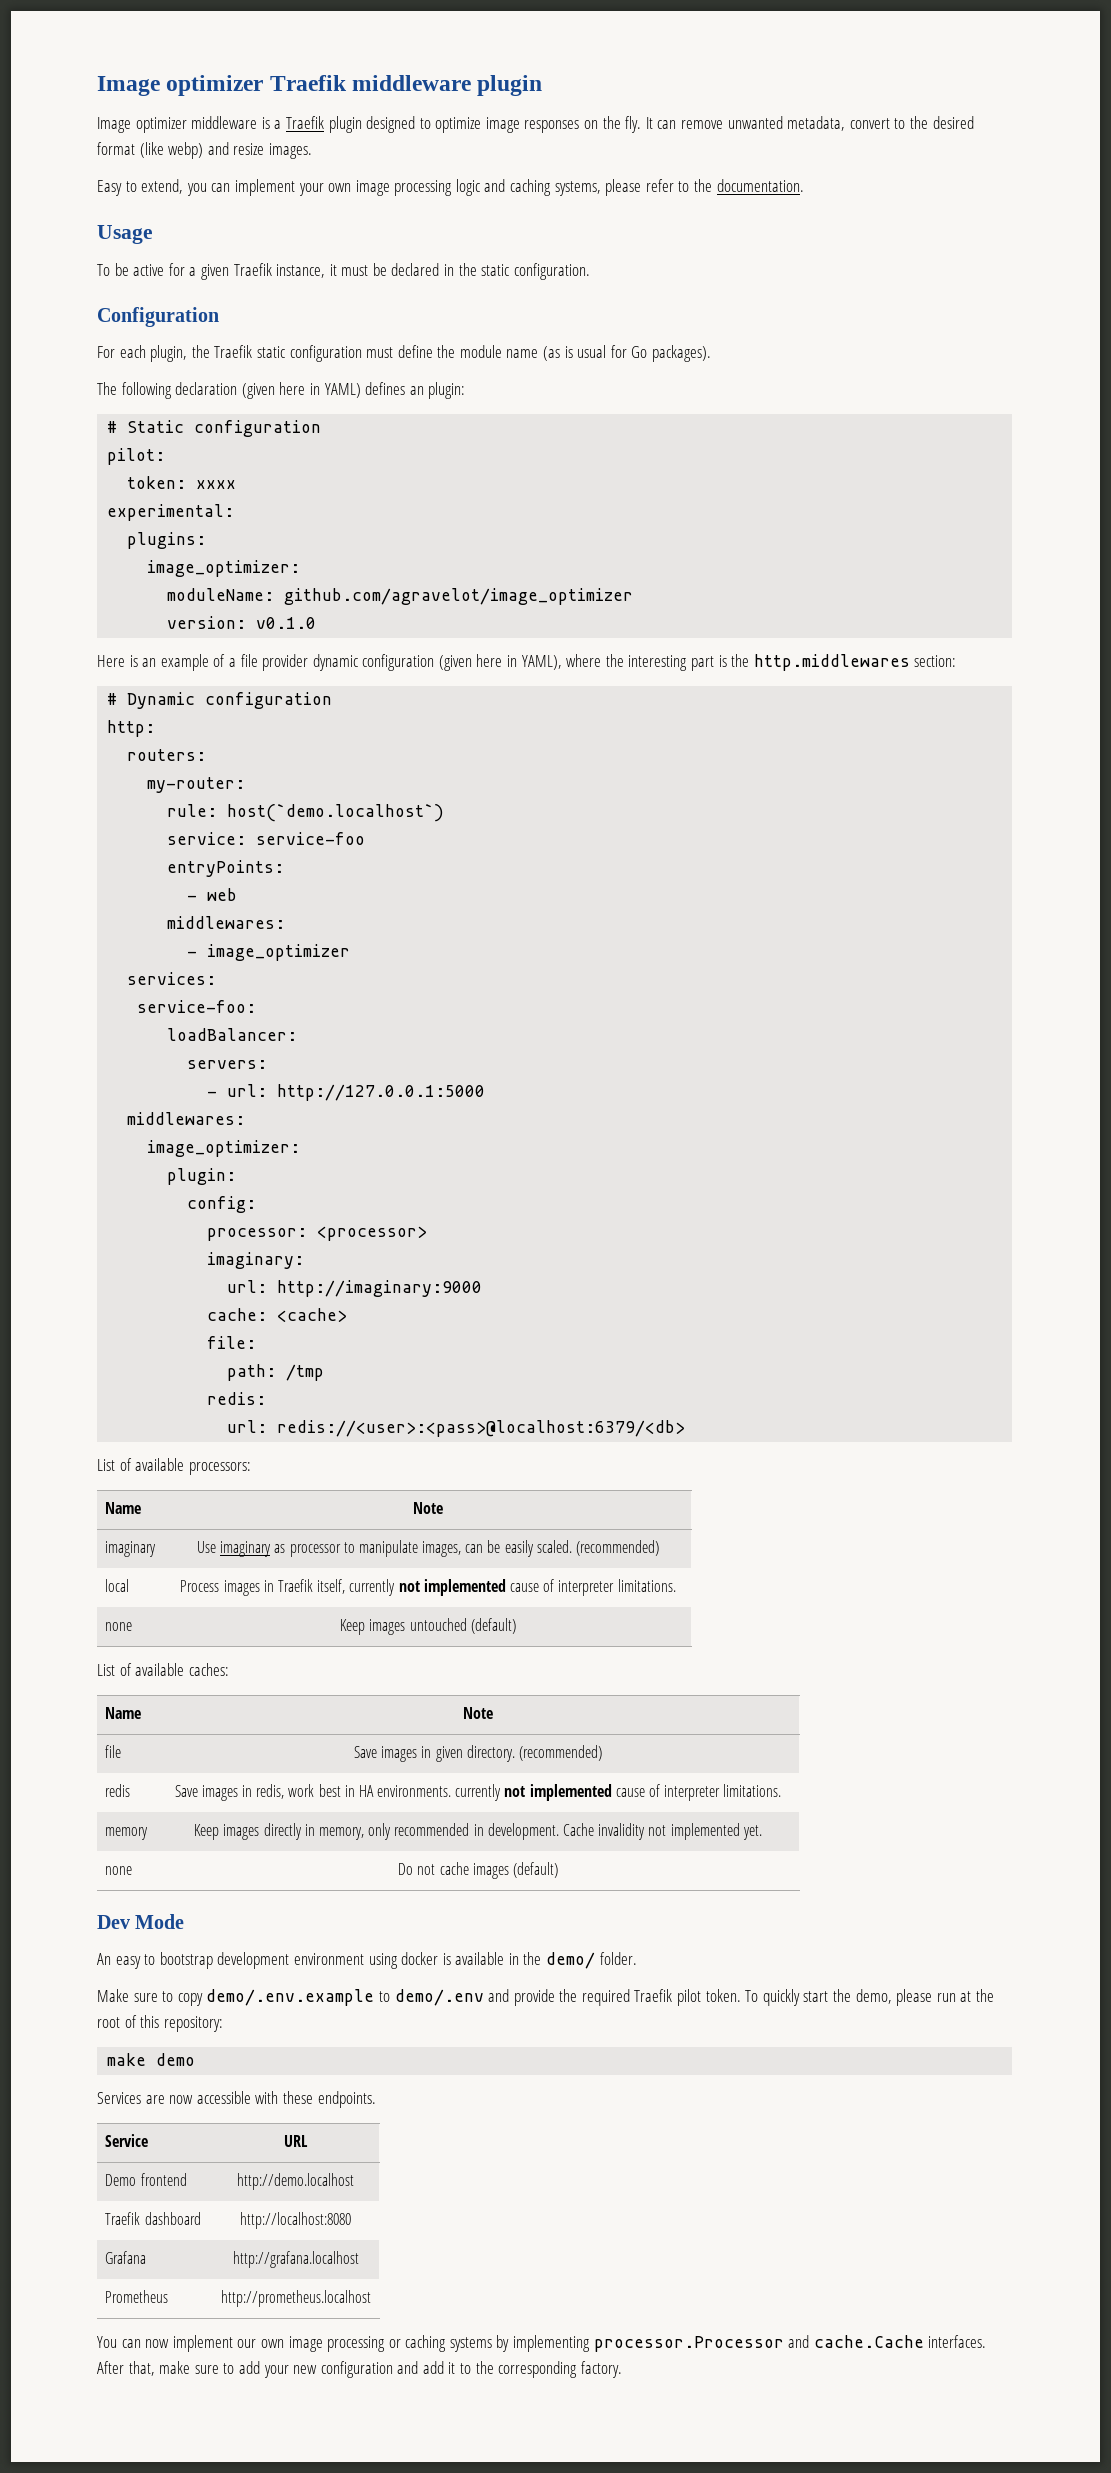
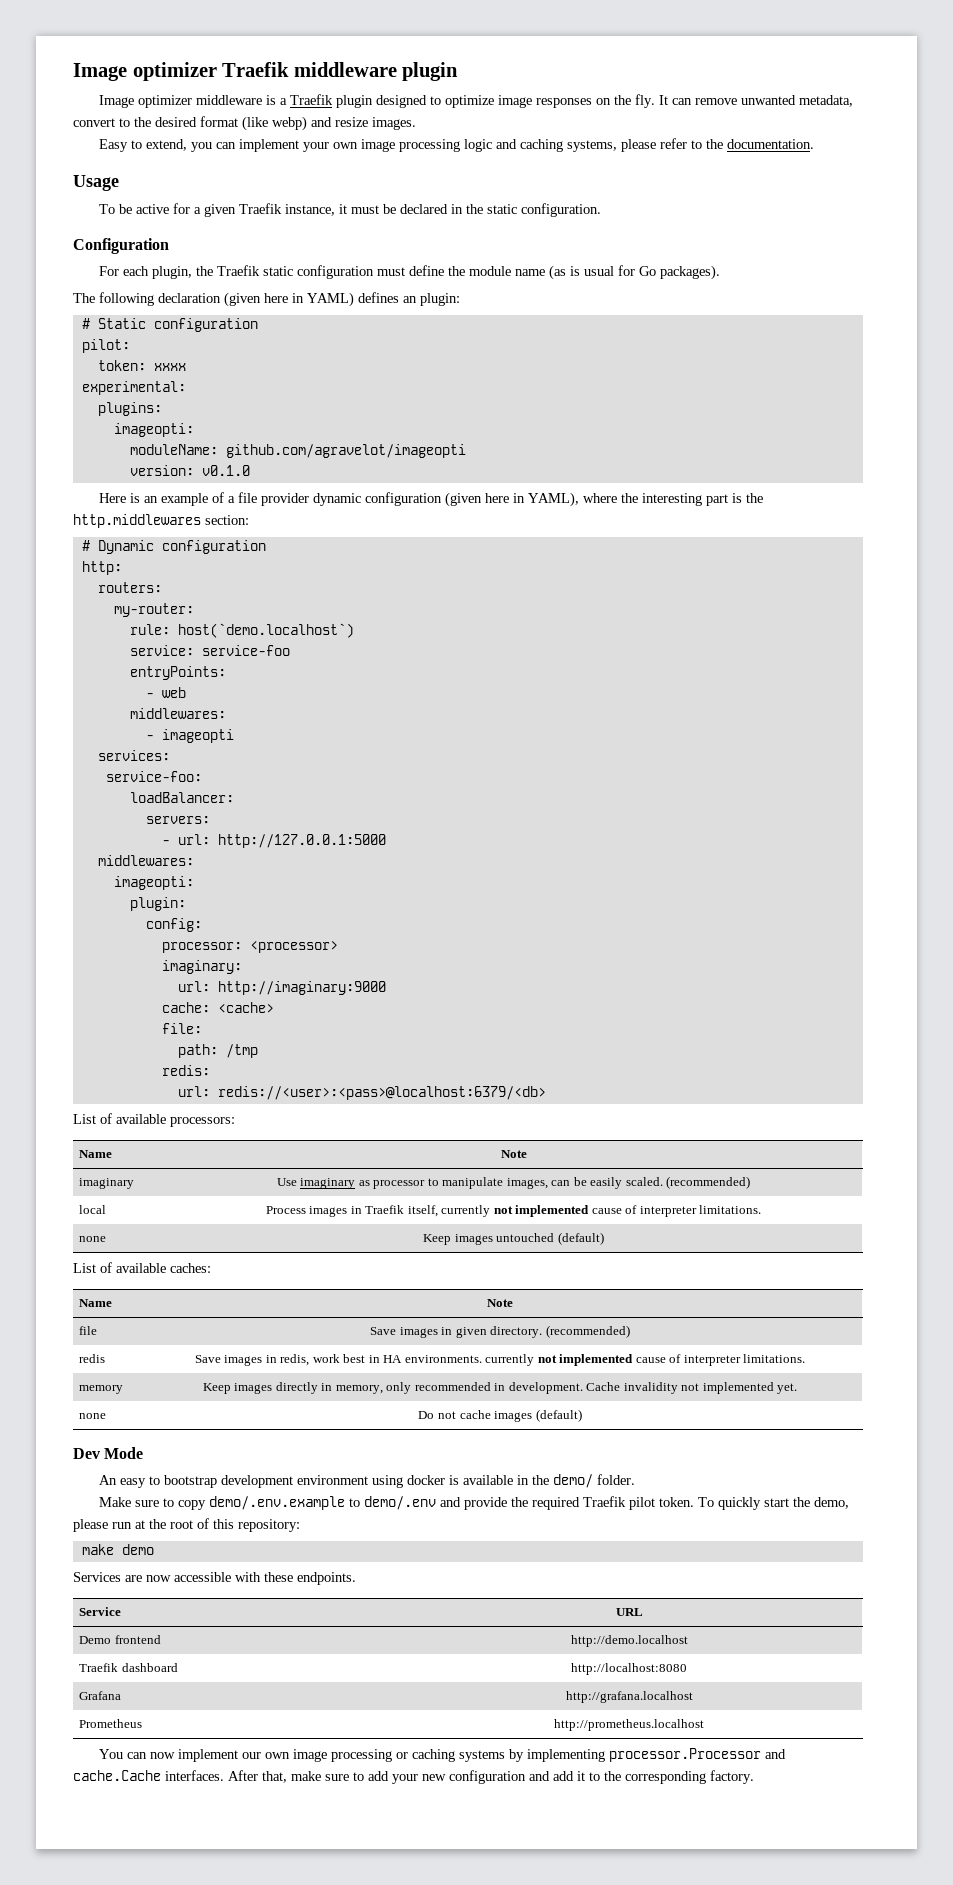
[147,560,301,577] image_optimizer: -> [113,423,194,437] imageopti:
[284,588,634,605] github.com/agravelot/image_optimizer -> [225,444,466,458] github.com/agravelot/imageopti
[207,944,351,961] image_optimizer -> [161,729,234,743] imageopti
[147,1140,301,1157] image_optimizer: -> [113,876,194,890] imageopti:

